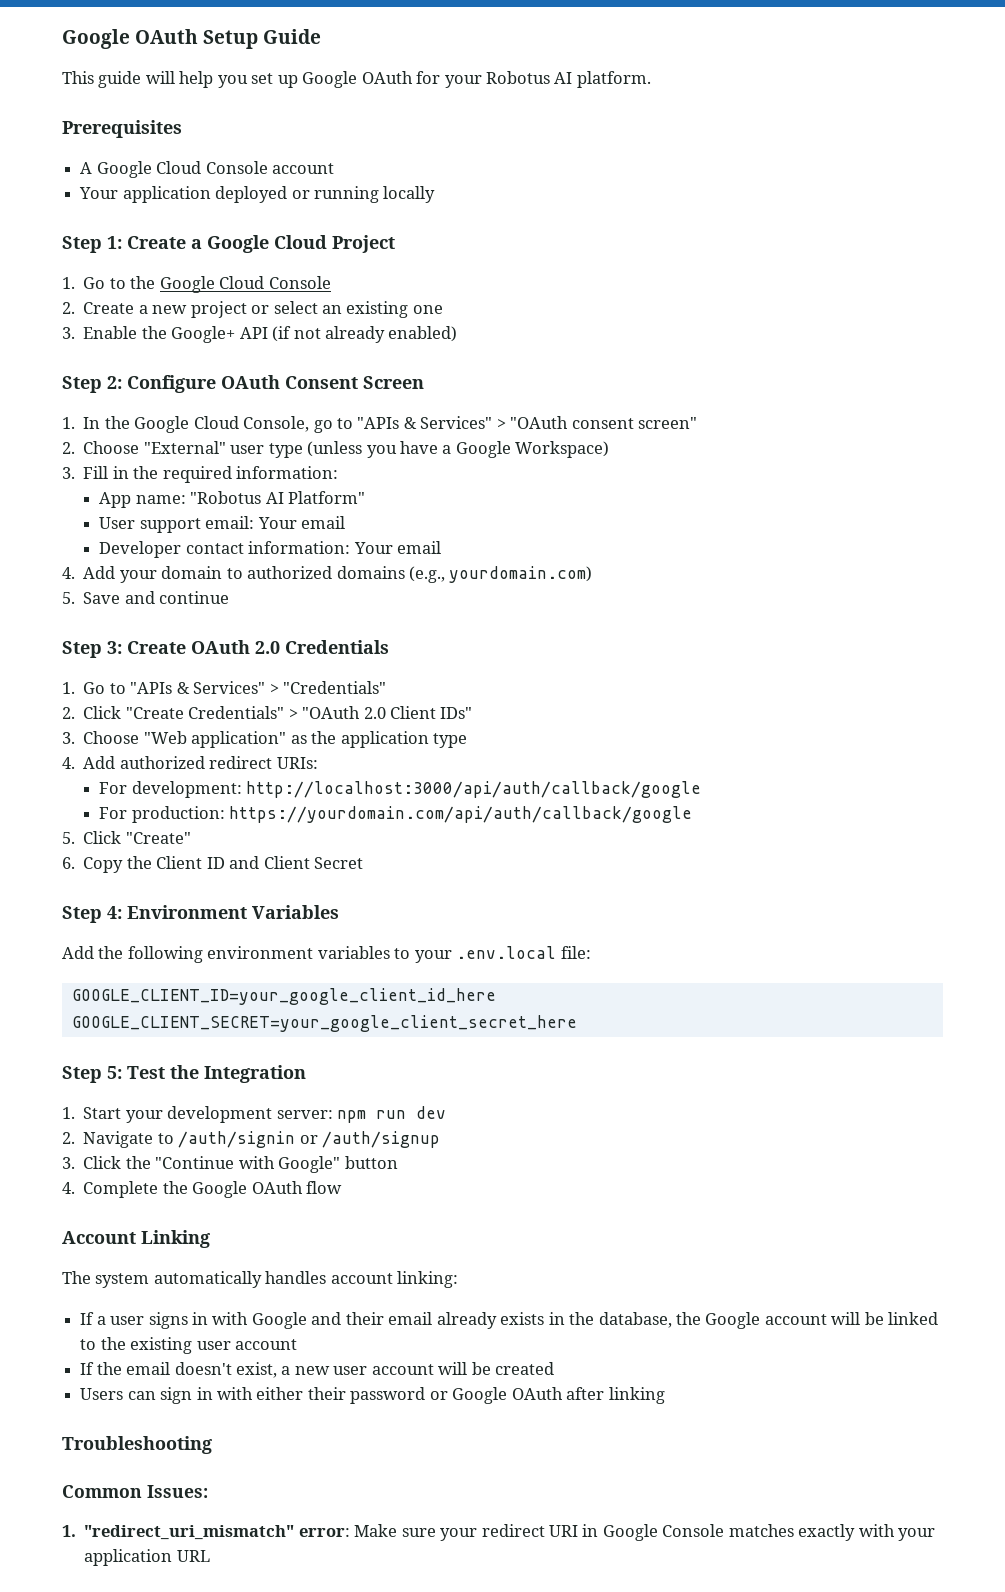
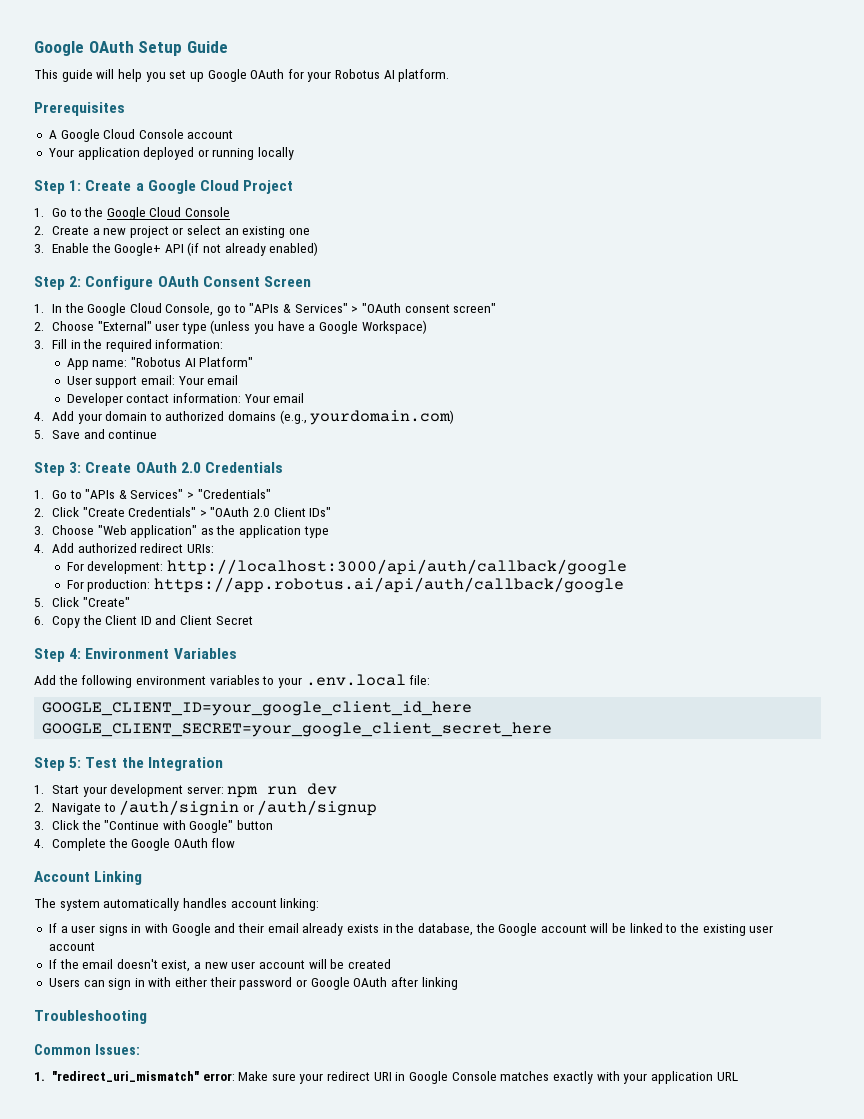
[229,806,693,823] https://yourdomain.com/api/auth/callback/google -> [154,577,625,593] https://app.robotus.ai/api/auth/callback/google

